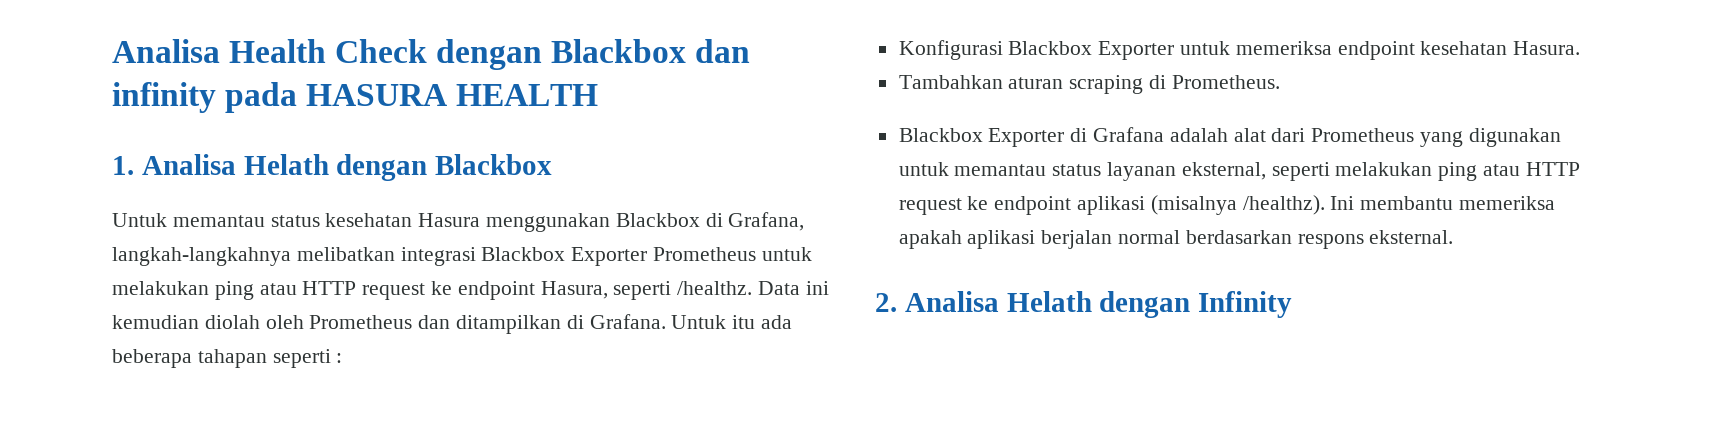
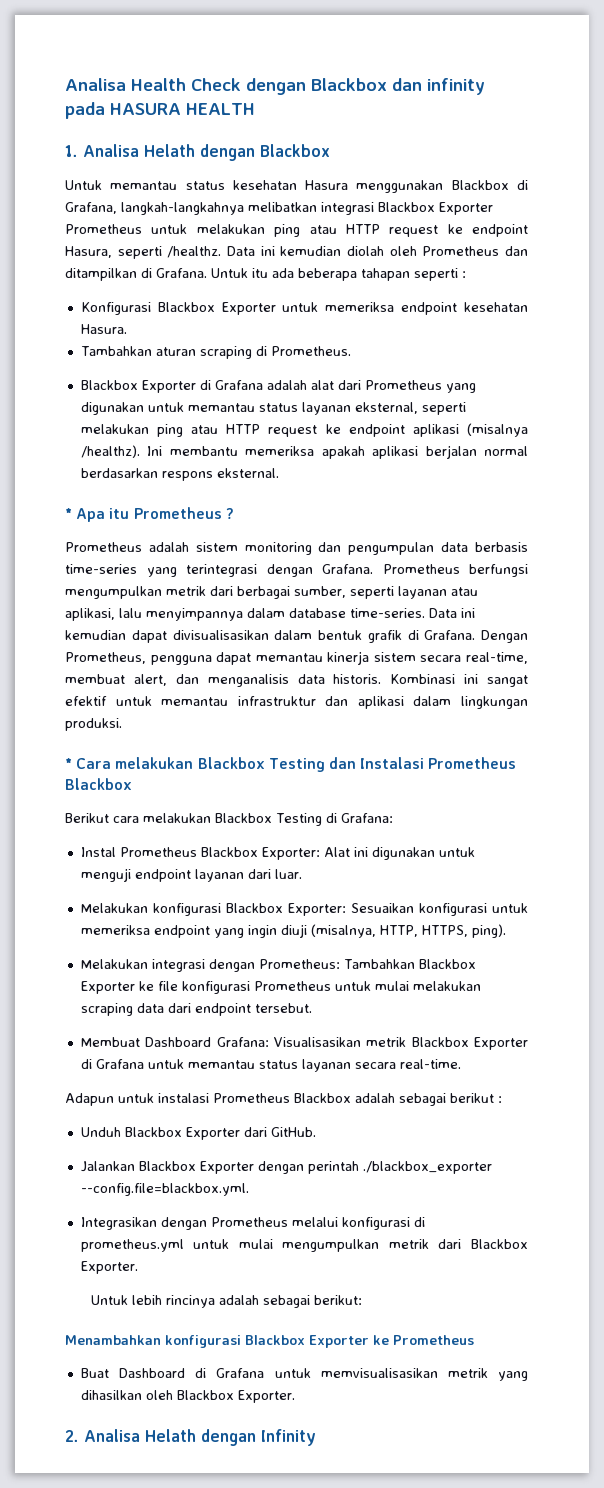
(1454, 237) none -> [65,507,234,522] [65,542,528,555] [65,564,528,577] [65,586,478,599] [65,608,475,621] [65,630,528,643] [65,651,528,665] [65,674,528,687] [65,696,528,709] [65,718,122,731] [65,757,517,772] [65,778,132,790] [65,813,393,826] [80,847,475,860] [80,868,302,882] [80,903,528,916] [80,924,506,938] [80,959,476,972] [80,981,481,994] [80,1003,312,1016] [80,1037,529,1050] [80,1059,461,1072] [65,1093,502,1106] [80,1127,316,1140] [80,1161,492,1174] [80,1183,249,1196] [80,1217,425,1230] [80,1239,528,1252] [80,1261,138,1274] [91,1295,363,1308] [65,1335,474,1348] [80,1368,528,1381] [80,1390,295,1403] // * Apa itu Prometheus ? // Prometheus adalah sistem monitoring dan pengumpulan data berbasis time-series yang terintegrasi dengan Grafana. Prometheus berfungsi mengumpulkan metrik dari berbagai sumber, seperti layanan atau aplikasi, lalu menyimpannya dalam database time-series. Data ini kemudian dapat divisualisasikan dalam bentuk grafik di Grafana. Dengan Prometheus, pengguna dapat memantau kinerja sistem secara real-time, membuat alert, dan menganalisis data historis. Kombinasi ini sangat efektif untuk memantau infrastruktur dan aplikasi dalam lingkungan produksi. // * Cara melakukan Blackbox Testing dan Instalasi Prometheus Blackbox // Berikut cara melakukan Blackbox Testing di Grafana: // Instal Prometheus Blackbox Exporter: Alat ini digunakan untuk menguji endpoint layanan dari luar. // Melakukan konfigurasi Blackbox Exporter: Sesuaikan konfigurasi untuk memeriksa endpoint yang ingin diuji (misalnya, HTTP, HTTPS, ping). // Melakukan integrasi dengan Prometheus: Tambahkan Blackbox Exporter ke file konfigurasi Prometheus untuk mulai melakukan scraping data dari endpoint tersebut. // Membuat Dashboard Grafana: Visualisasikan metrik Blackbox Exporter di Grafana untuk memantau status layanan secara real-time. // Adapun untuk instalasi Prometheus Blackbox adalah sebagai berikut : // Unduh Blackbox Exporter dari GitHub. // Jalankan Blackbox Exporter dengan perintah ./blackbox_exporter --config.file=blackbox.yml. // Integrasikan dengan Prometheus melalui konfigurasi di prometheus.yml untuk mulai mengumpulkan metrik dari Blackbox Exporter. // Untuk lebih rincinya adalah sebagai berikut: // Menambahkan konfigurasi Blackbox Exporter ke Prometheus // Buat Dashboard di Grafana untuk memvisualisasikan metrik yang dihasilkan oleh Blackbox Exporter.

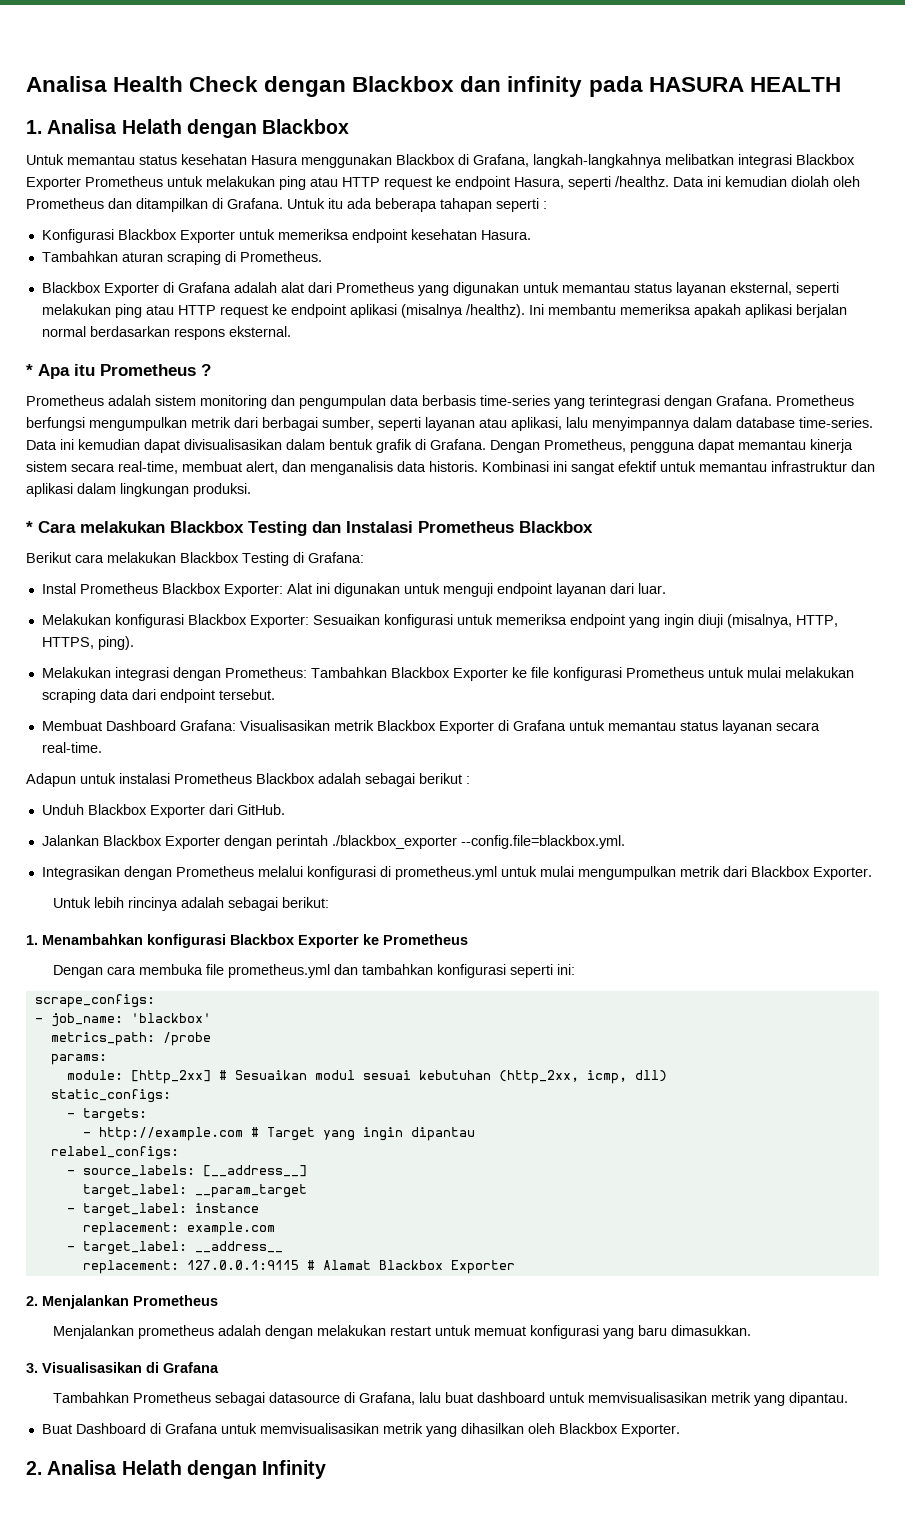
(363, 1300) none -> [26,935,38,945] 1.
(474, 1340) none -> [52,964,575,978] [34,994,155,1008] [34,1013,211,1027] [50,1032,211,1046] [50,1054,107,1065] [66,1070,667,1084] [50,1089,171,1103] [66,1108,147,1122] [82,1127,475,1141] [50,1146,179,1160] [66,1165,307,1177] [82,1184,307,1198] [66,1203,259,1217] [82,1222,275,1236] [66,1241,283,1255] [82,1260,515,1274] [26,1295,218,1309] [52,1325,751,1339] [26,1362,219,1373] [52,1392,848,1406] // Dengan cara membuka file prometheus.yml dan tambahkan konfigurasi seperti ini: // scrape_configs: // - job_name: 'blackbox' // metrics_path: /probe // params: // module: [http_2xx] # Sesuaikan modul sesuai kebutuhan (http_2xx, icmp, dll) // static_configs: // - targets: // - http://example.com # Target yang ingin dipantau // relabel_configs: // - source_labels: [__address__] // target_label: __param_target // - target_label: instance // replacement: example.com // - target_label: __address__ // replacement: 127.0.0.1:9115 # Alamat Blackbox Exporter // 2. Menjalankan Prometheus // Menjalankan prometheus adalah dengan melakukan restart untuk memuat konfigurasi yang baru dimasukkan. // 3. Visualisasikan di Grafana // Tambahkan Prometheus sebagai datasource di Grafana, lalu buat dashboard untuk memvisualisasikan metrik yang dipantau.

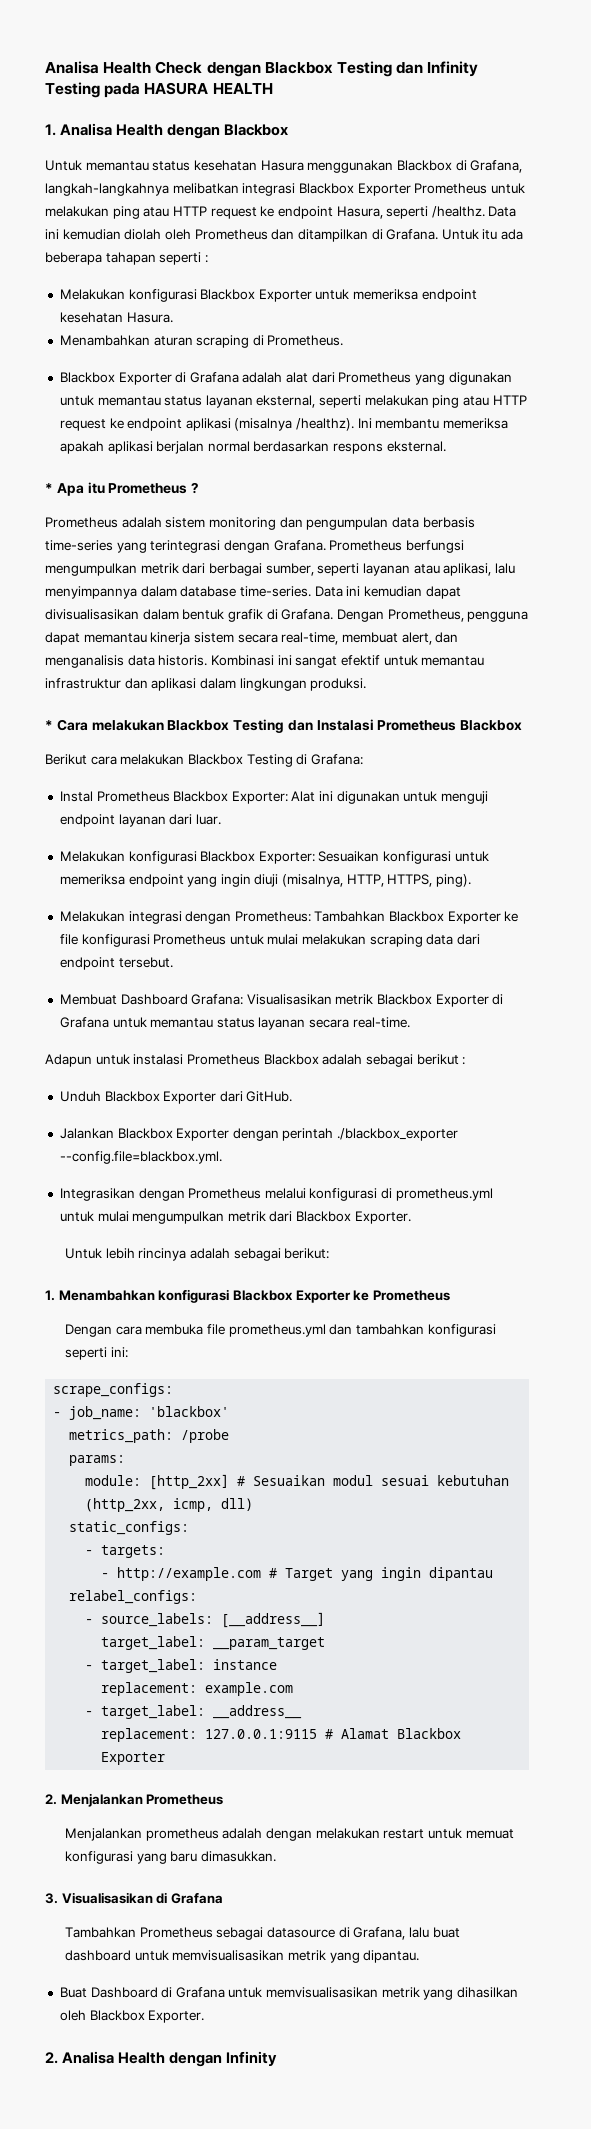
[460,76,583,97] dan infinity -> [336,61,479,77] [45,82,100,98] Testing dan Infinity Testing
[121,119,182,134] Helath -> [116,124,164,136] Health
[41,229,114,243] Konfigurasi -> [59,289,197,302] Melakukan konfigurasi
[41,251,118,262] Tambahkan -> [59,335,150,346] Menambahkan
[121,1460,182,1475] Helath -> [118,2052,166,2064] Health

